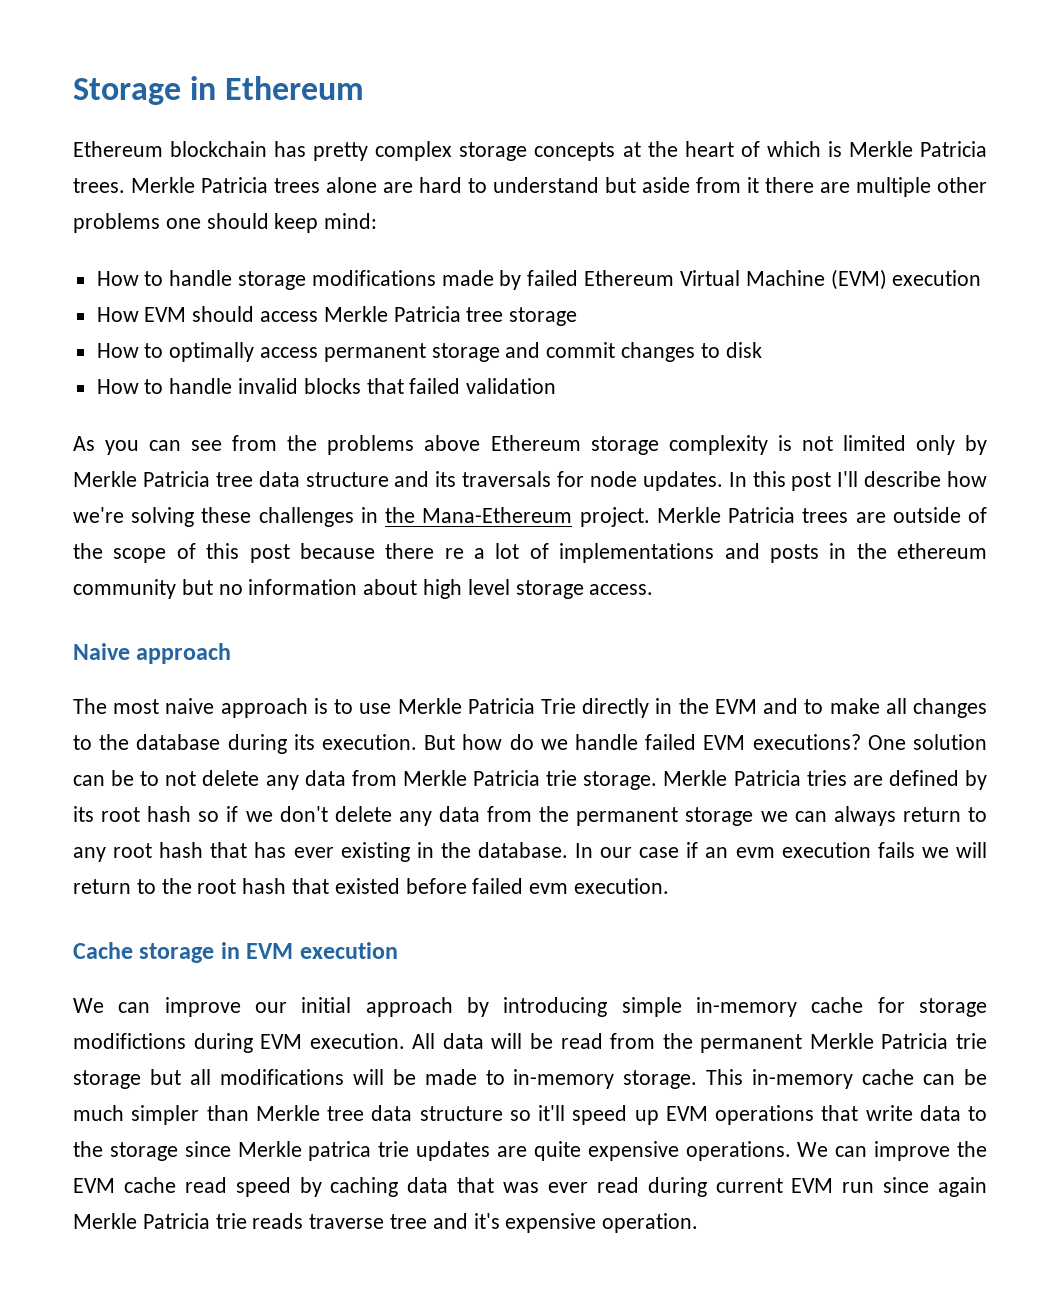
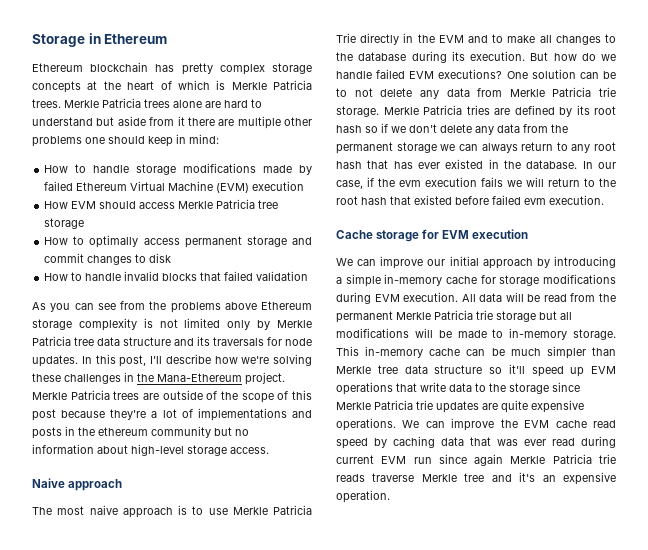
(319, 223) none -> [176,134,186,144] in
[791,472,832,491] post -> [119,355,147,367] post,
[385,543,464,559] there re -> [110,409,147,420] they're
[423,579,510,599] high level -> [131,444,184,456] high-level
[340,842,410,862] existing -> [445,159,484,169] existed
[639,842,729,858] case if an -> [336,177,395,189] case, if the
[220,942,240,959] in -> [422,229,440,239] for
(608, 1007) none -> [336,277,342,284] a
[73,1033,186,1049] modifictions -> [543,274,616,284] modifications
[308,1141,372,1161] patrica -> [374,400,413,410] Patricia
(385, 1221) none -> [421,474,457,482] Merkle
(500, 1221) none -> [542,475,556,482] an

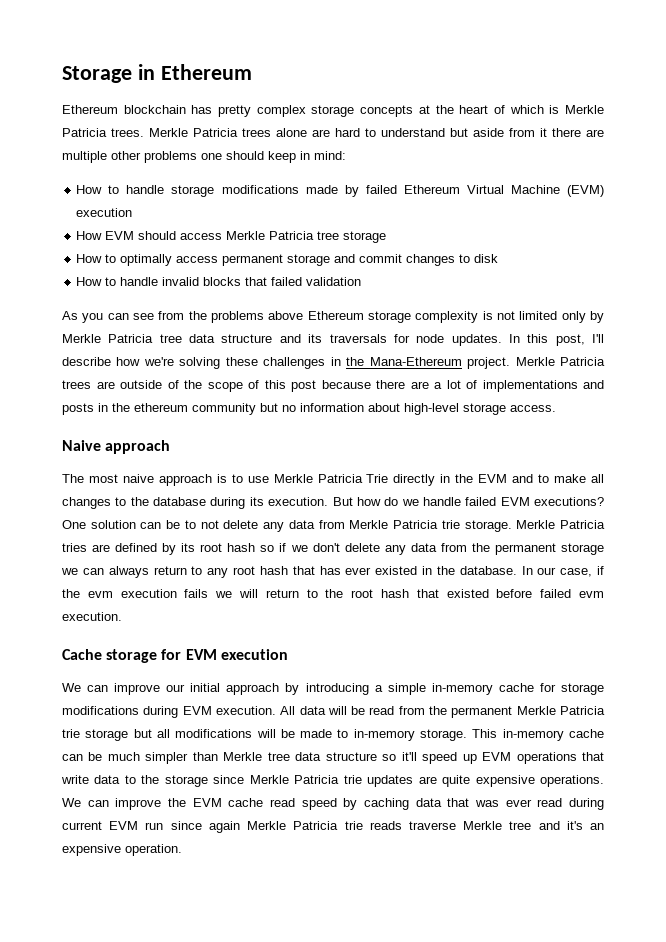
[110,409,147,420] they're -> [376,380,429,389] there are

